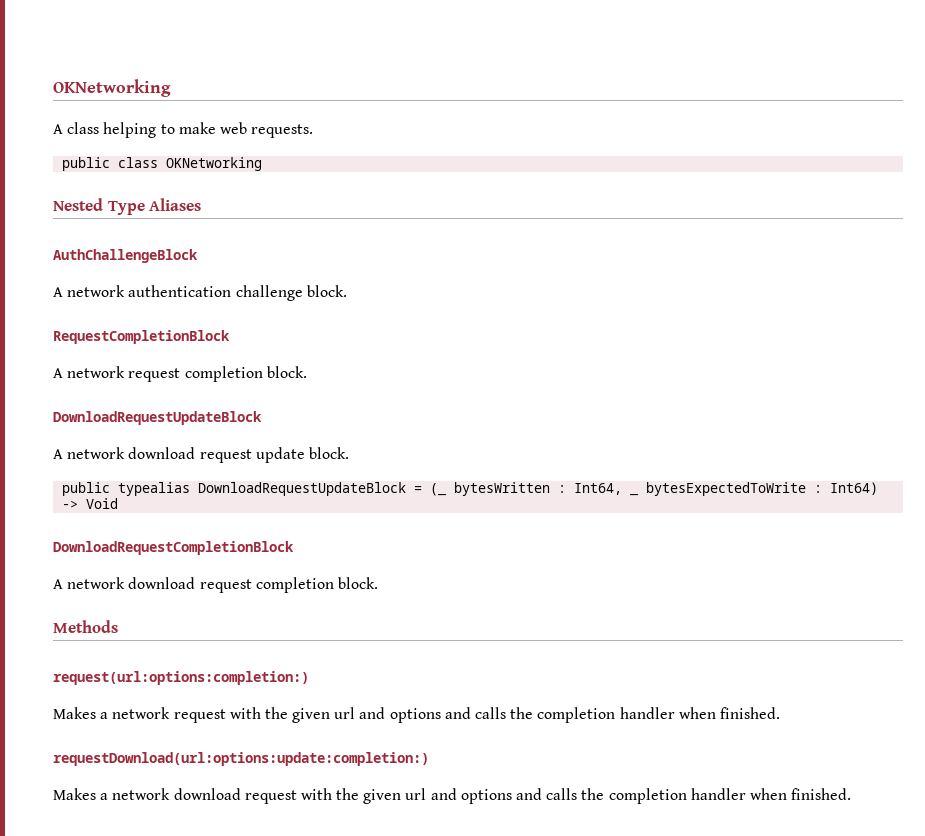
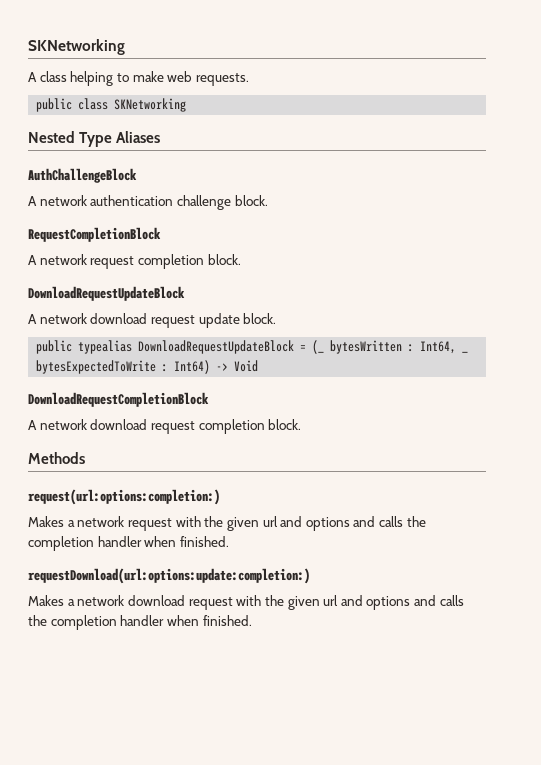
[53,79,171,97] OKNetworking -> [28,39,125,55] SKNetworking
[166,157,263,171] OKNetworking -> [114,98,187,112] SKNetworking

